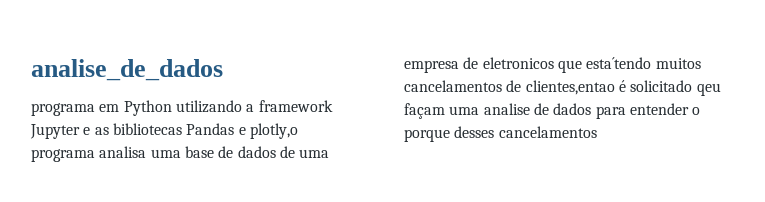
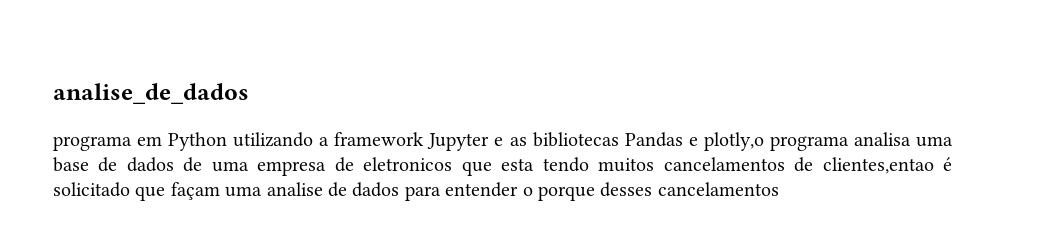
[586,57,652,69] esta´tendo -> [501,157,589,172] esta tendo
[696,83,721,96] qeu -> [135,186,166,201] que

